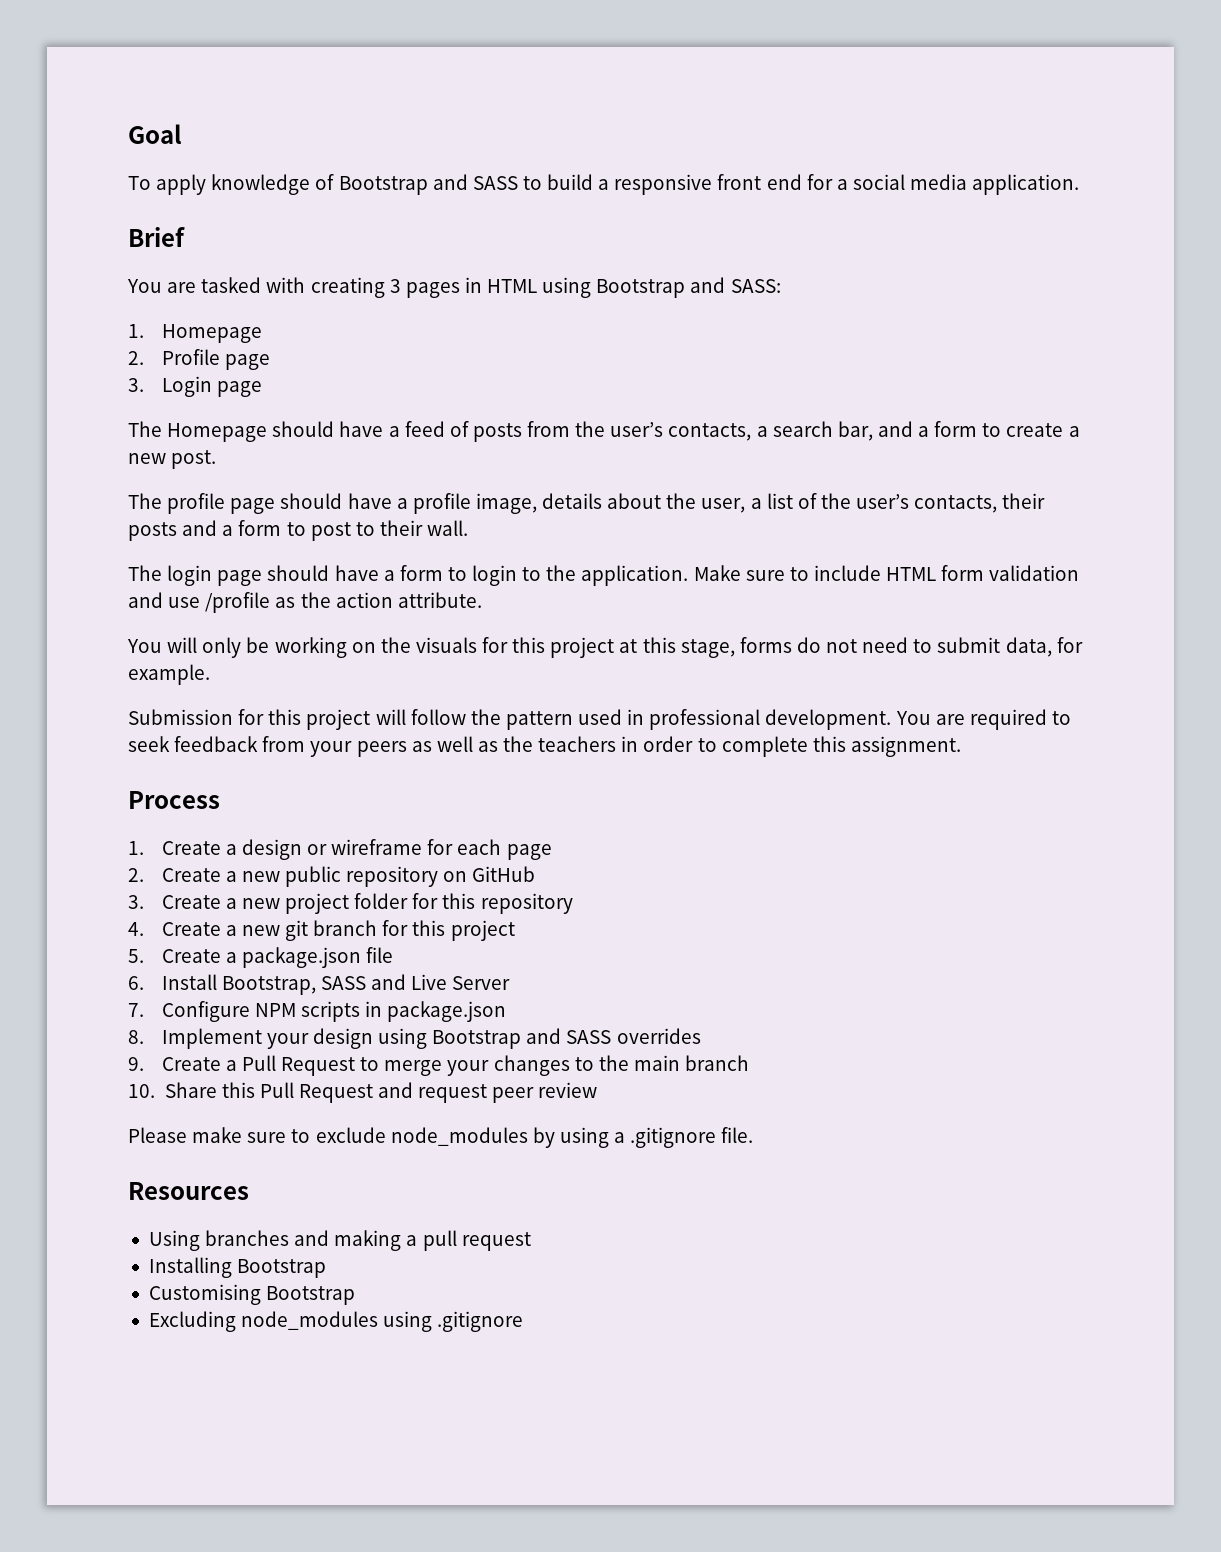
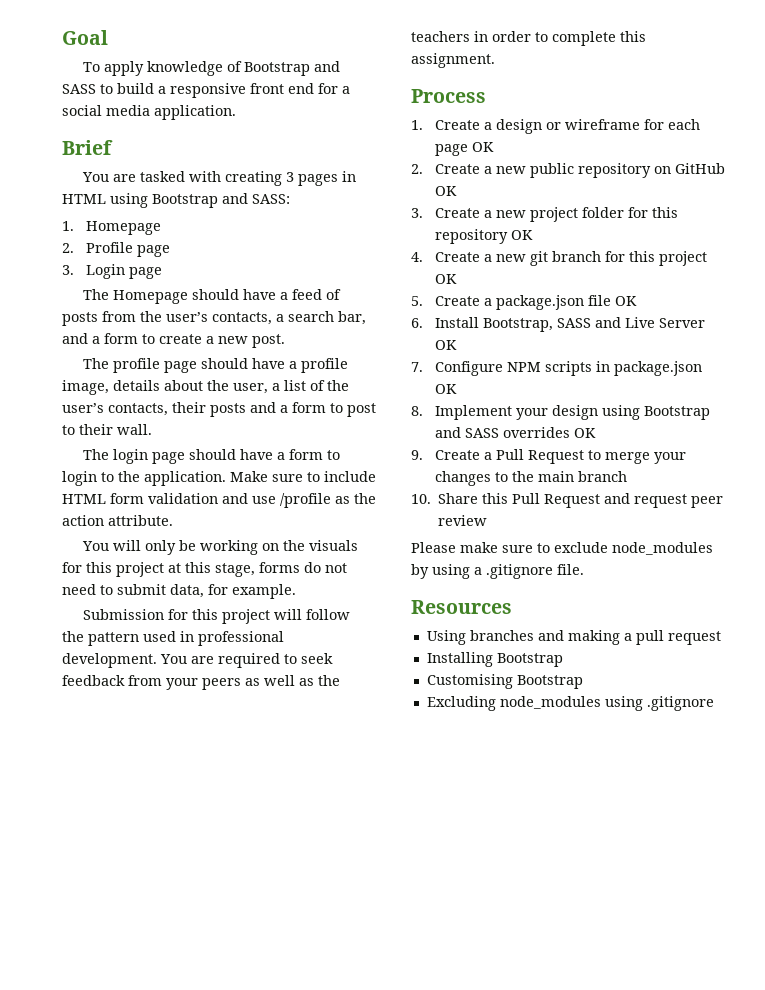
(552, 852) none -> [471,142,494,152] OK
(536, 874) none -> [434,186,457,196] OK
(573, 903) none -> [510,230,533,240] OK
(515, 930) none -> [434,274,457,284] OK
(394, 955) none -> [614,296,637,306] OK
(511, 983) none -> [434,340,457,350] OK
(507, 1011) none -> [434,384,457,394] OK
(701, 1036) none -> [573,428,596,438] OK

